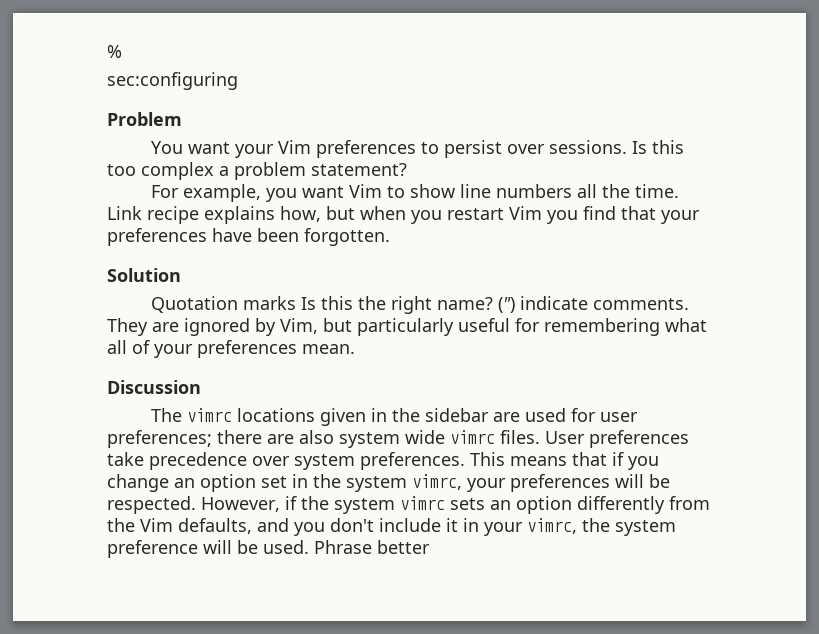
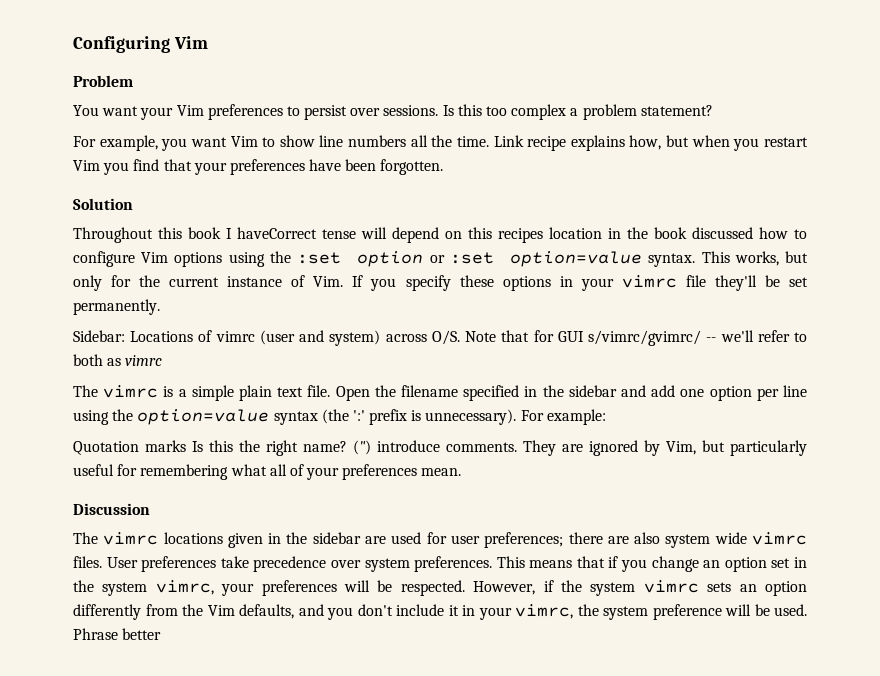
[107,45,122,58] [107,72,238,90] % // sec:configuring -> [73,36,208,53] Configuring Vim
(181, 275) none -> [73,227,807,243] [73,251,808,267] [73,275,808,291] [73,299,160,315] [73,330,808,346] [73,354,163,366] [73,385,808,401] [73,409,606,425] // Throughout this book I haveCorrect tense will depend on this recipes location in the book discussed how to configure Vim options using the :set option or :set option=value syntax. This works, but only for the current instance of Vim. If you specify these options in your vimrc file they'll be set permanently. // Sidebar: Locations of vimrc (user and system) across O/S. Note that for GUI s/vimrc/gvimrc/ -- we'll refer to both as vimrc // The vimrc is a simple plain text file. Open the filename specified in the sidebar and add one option per line using the option=value syntax (the ':' prefix is unnecessary). For example:
[519,296,588,310] indicate -> [377,440,440,452] introduce

